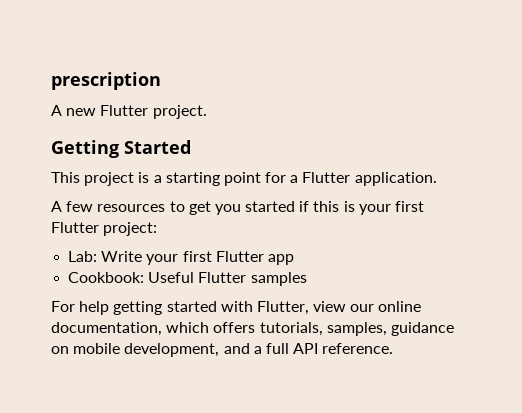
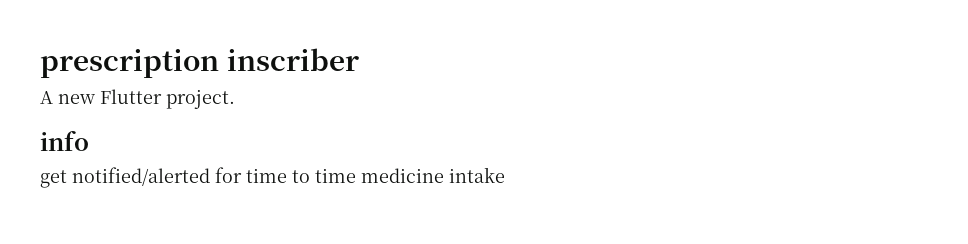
(161, 81) none -> [226,48,359,71] inscriber
[51,140,191,158] [51,172,437,186] [51,201,425,215] [51,222,158,236] [68,251,294,265] [68,272,307,286] [51,301,422,315] [51,322,454,336] [51,343,394,357] Getting Started // This project is a starting point for a Flutter application. // A few resources to get you started if this is your first Flutter project: // Lab: Write your first Flutter app // Cookbook: Useful Flutter samples // For help getting started with Flutter, view our online documentation, which offers tutorials, samples, guidance on mobile development, and a full API reference. -> [40,130,89,151] [40,167,505,188] info // get notified/alerted for time to time medicine intake

